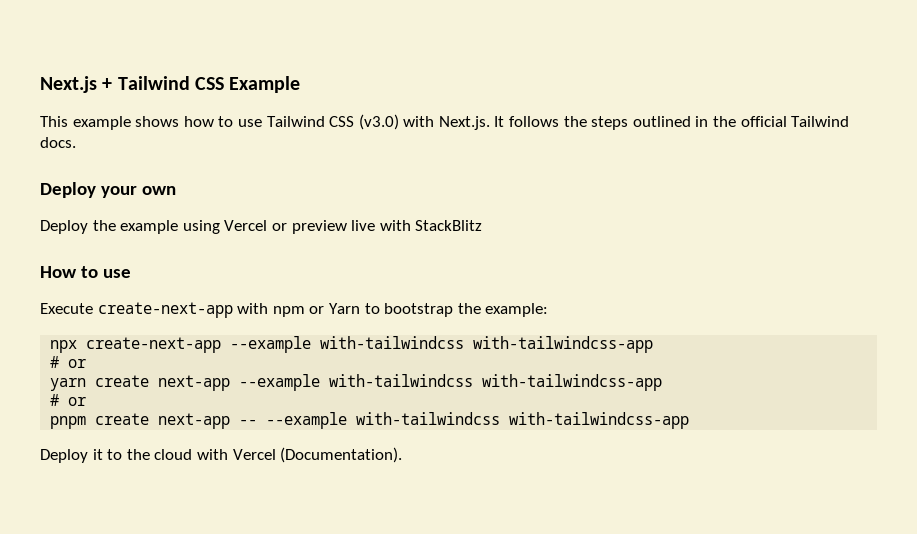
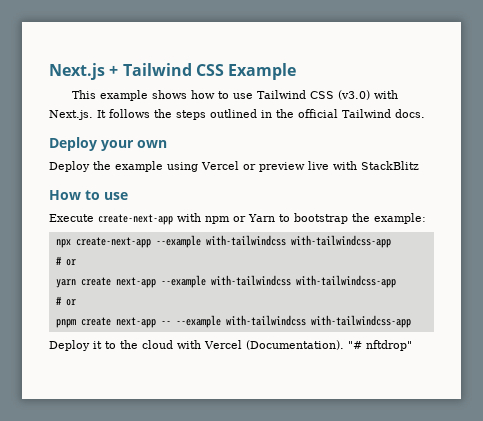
(403, 455) none -> [348,340,412,351] "# nftdrop"

